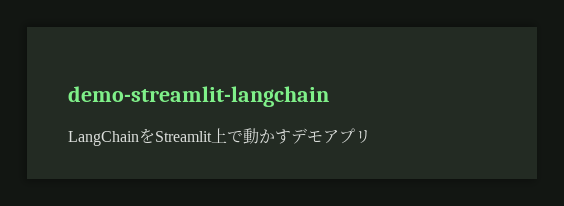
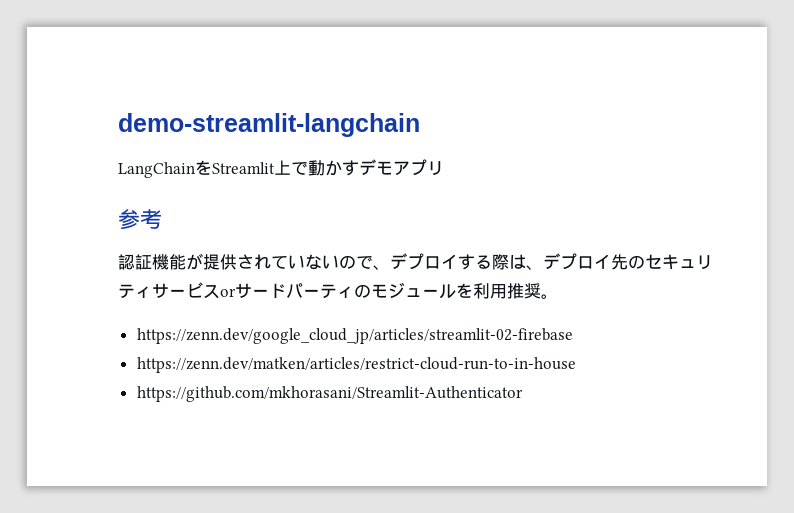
(371, 136) none -> [118,209,162,230] [118,253,713,270] [118,282,558,299] [136,328,573,344] [136,357,576,373] [136,386,523,402] // 参考 // 認証機能が提供されていないので、デプロイする際は、デプロイ先のセキュリティサービスorサードパーティのモジュールを利用推奨。 // https://zenn.dev/google_cloud_jp/articles/streamlit-02-firebase // https://zenn.dev/matken/articles/restrict-cloud-run-to-in-house // https://github.com/mkhorasani/Streamlit-Authenticator

